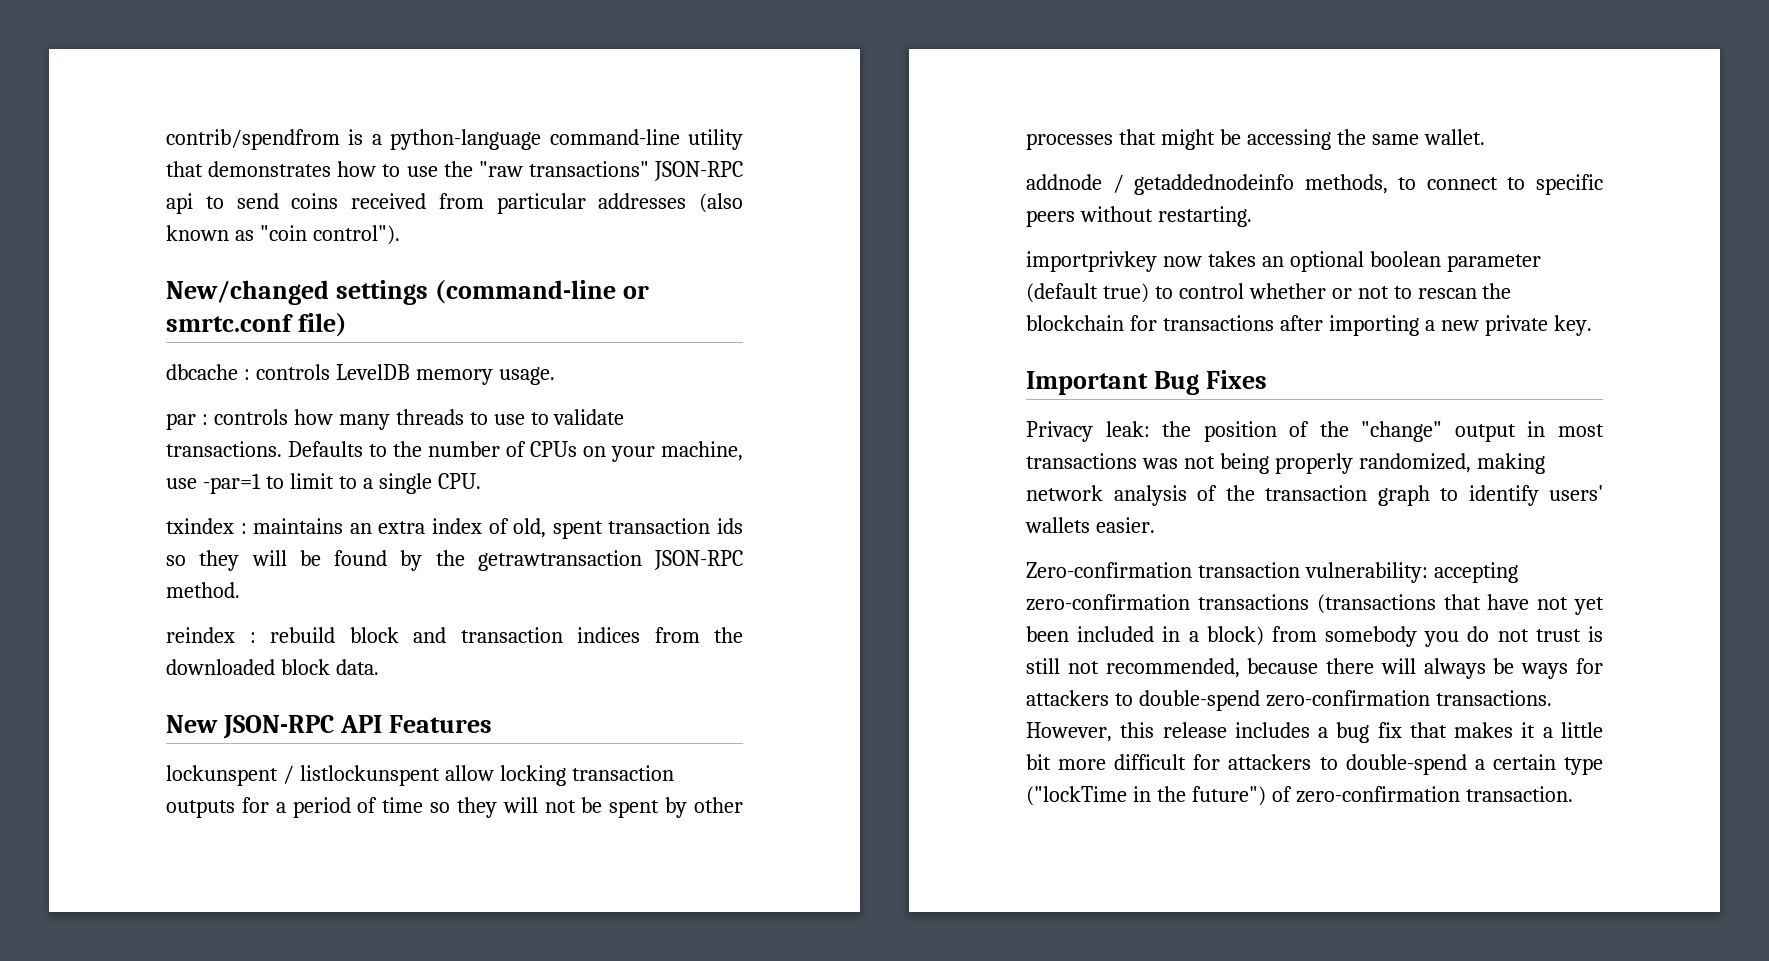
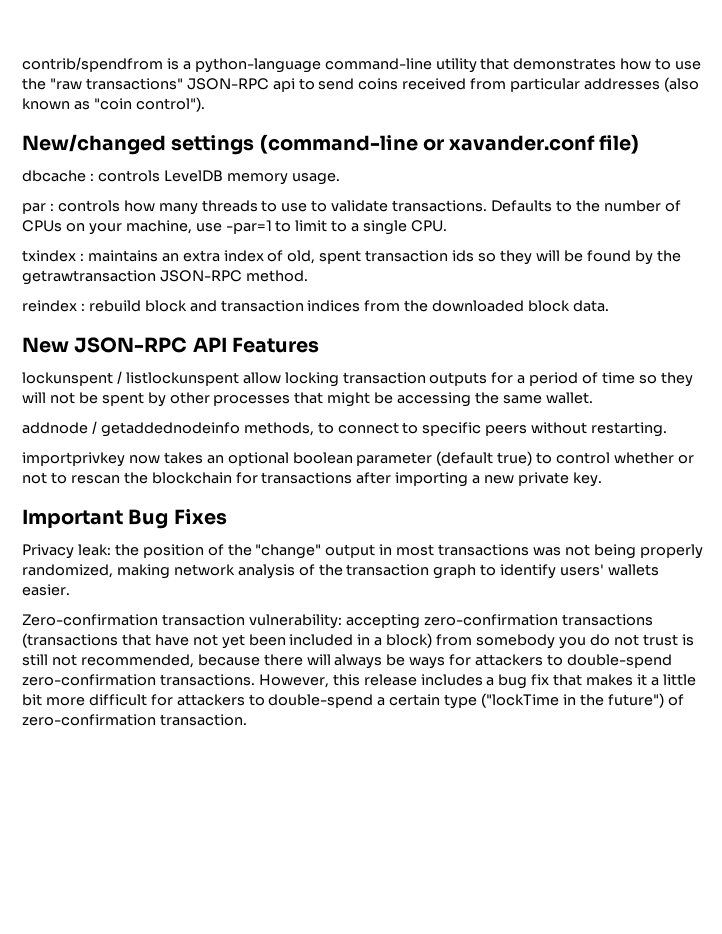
[166,314,293,332] smrtc.conf -> [449,135,596,151] xavander.conf

